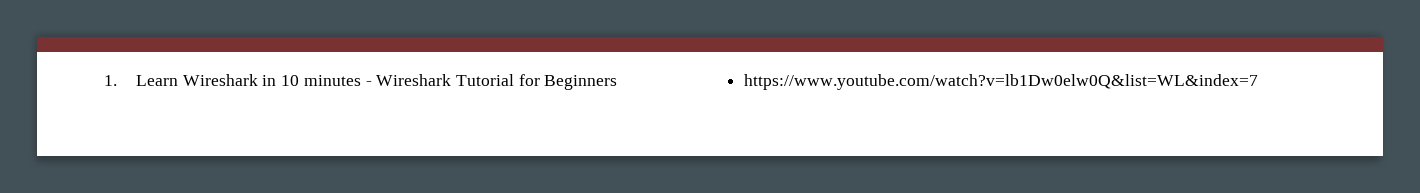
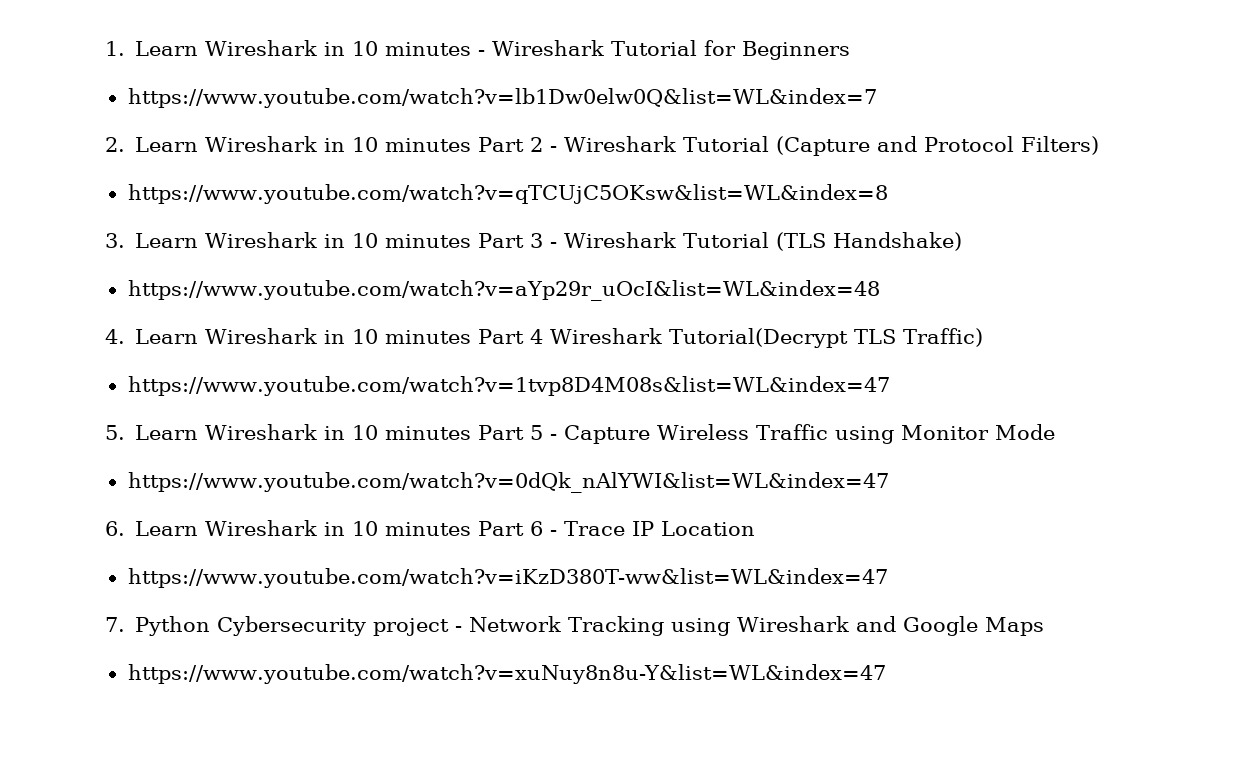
(1259, 82) none -> [105,136,1100,156] [127,184,888,204] [105,232,963,251] [127,280,880,301] [105,328,984,348] [127,376,890,396] [105,424,1056,444] [127,472,889,493] [105,520,756,536] [127,568,889,588] [105,616,1045,636] [127,664,887,684] // 2. Learn Wireshark in 10 minutes Part 2 - Wireshark Tutorial (Capture and Protocol Filters) // https://www.youtube.com/watch?v=qTCUjC5OKsw&list=WL&index=8 // 3. Learn Wireshark in 10 minutes Part 3 - Wireshark Tutorial (TLS Handshake) // https://www.youtube.com/watch?v=aYp29r_uOcI&list=WL&index=48 // 4. Learn Wireshark in 10 minutes Part 4 Wireshark Tutorial(Decrypt TLS Traffic) // https://www.youtube.com/watch?v=1tvp8D4M08s&list=WL&index=47 // 5. Learn Wireshark in 10 minutes Part 5 - Capture Wireless Traffic using Monitor Mode // https://www.youtube.com/watch?v=0dQk_nAlYWI&list=WL&index=47 // 6. Learn Wireshark in 10 minutes Part 6 - Trace IP Location // https://www.youtube.com/watch?v=iKzD380T-ww&list=WL&index=47 // 7. Python Cybersecurity project - Network Tracking using Wireshark and Google Maps // https://www.youtube.com/watch?v=xuNuy8n8u-Y&list=WL&index=47

